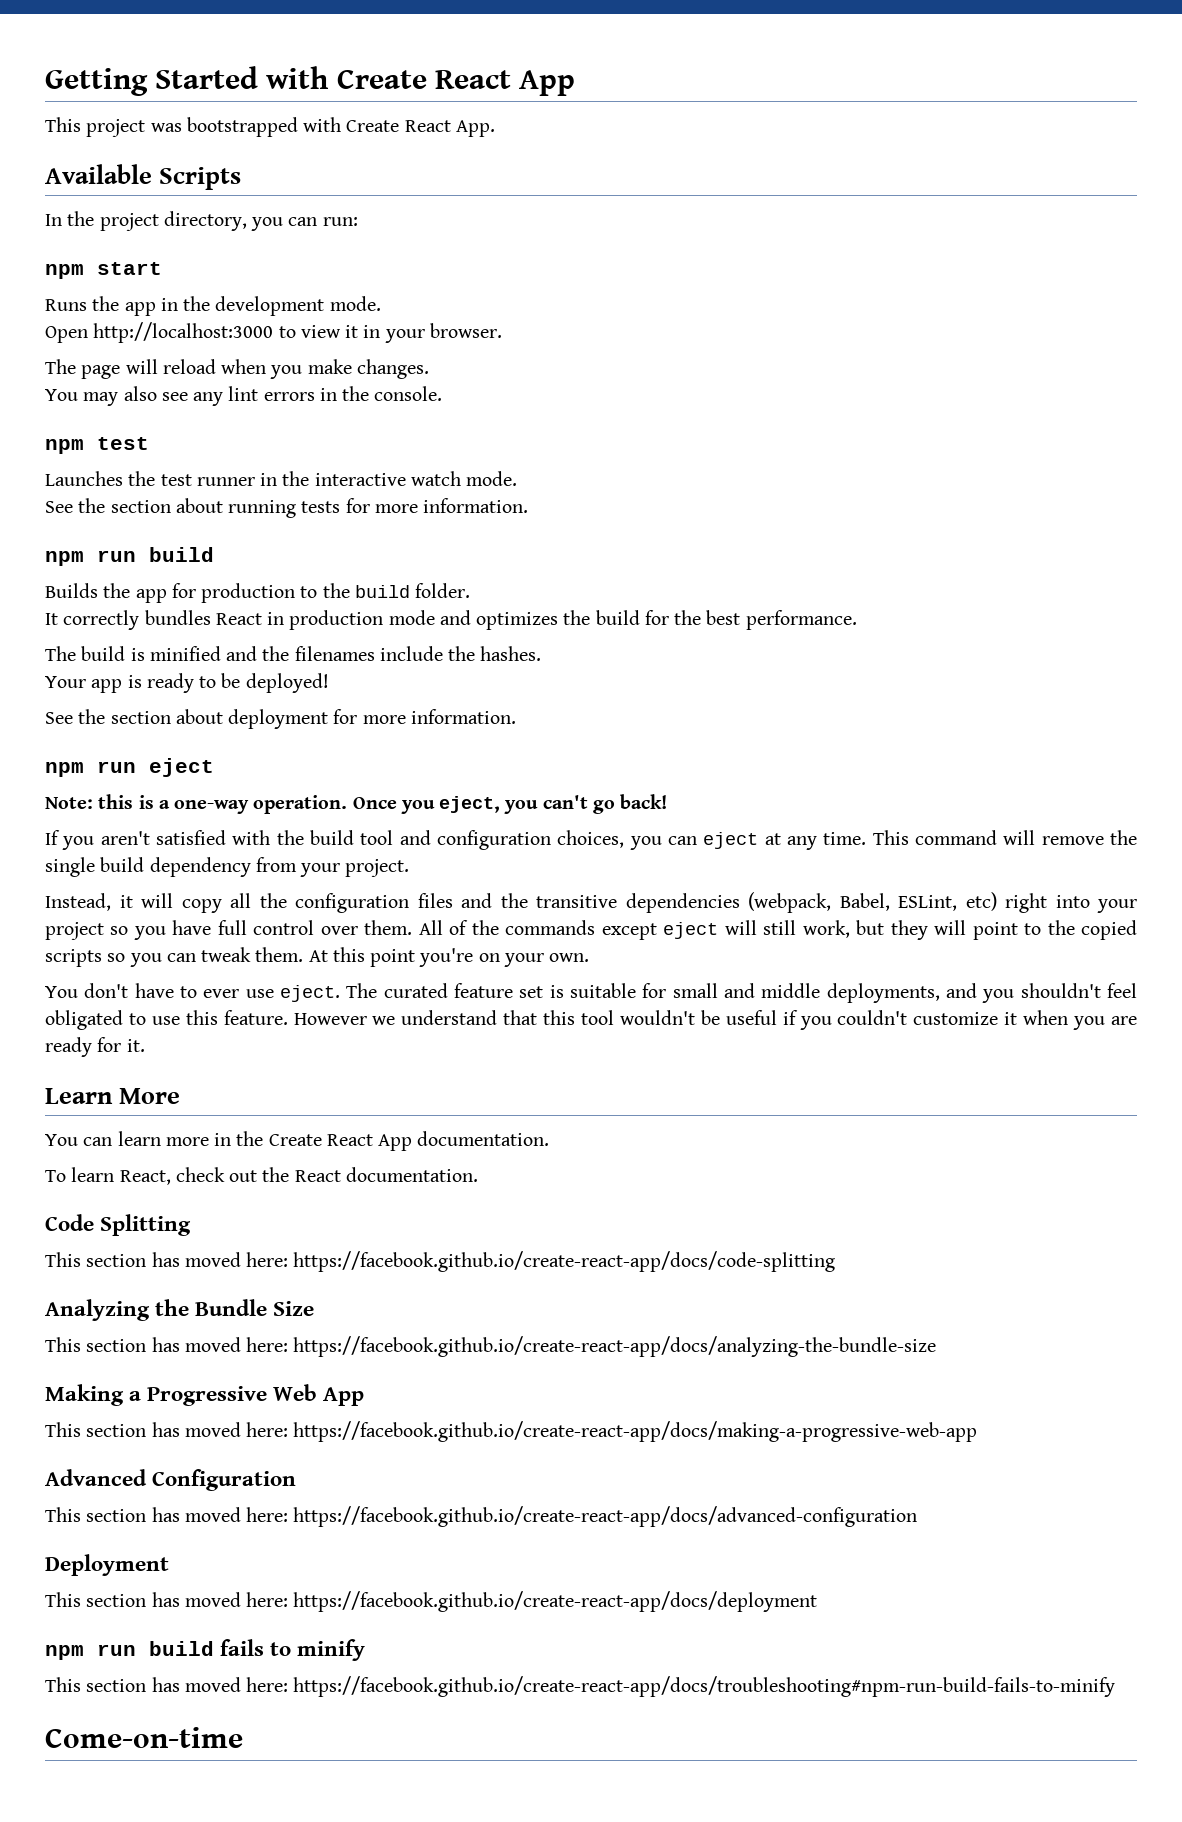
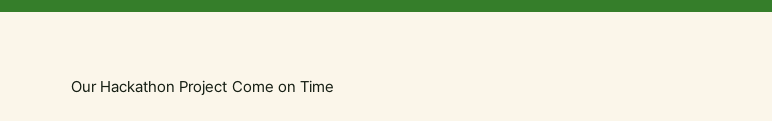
[45,66,576,96] [45,117,495,137] [45,164,242,190] [45,211,358,231] [45,262,162,279] [45,296,381,316] [45,322,502,343] [45,359,429,379] [45,386,443,406] [45,437,149,454] [45,471,518,486] [45,498,529,518] [45,547,214,566] [45,583,471,603] [45,610,857,630] [45,646,542,661] [45,673,329,693] [45,709,516,729] [45,758,214,777] [45,794,668,814] [45,830,1138,850] [45,857,410,877] [45,892,1137,913] [45,920,1138,940] [45,947,590,967] [45,983,1138,1003] [45,1010,1138,1030] [45,1037,145,1057] [45,1088,181,1104] [45,1131,550,1151] [45,1167,478,1185] [45,1214,192,1236] [45,1251,836,1272] [45,1299,315,1321] [45,1336,937,1357] [45,1384,365,1406] [45,1421,978,1442] [45,1469,297,1491] [45,1506,918,1527] [45,1554,169,1576] [45,1591,818,1612] [45,1639,366,1661] [45,1676,1116,1697] [45,1727,243,1748] Getting Started with Create React App // This project was bootstrapped with Create React App. // Available Scripts // In the project directory, you can run: // npm start // Runs the app in the development mode. // Open http://localhost:3000 to view it in your browser. // The page will reload when you make changes. // You may also see any lint errors in the console. // npm test // Launches the test runner in the interactive watch mode. // See the section about running tests for more information. // npm run build // Builds the app for production to the build folder. // It correctly bundles React in production mode and optimizes the build for the best performance. // The build is minified and the filenames include the hashes. // Your app is ready to be deployed! // See the section about deployment for more information. // npm run eject // Note: this is a one-way operation. Once you eject, you can't go back! // If you aren't satisfied with the build tool and configuration choices, you can eject at any time. This command will remove the single build dependency from your project. // Instead, it will copy all the configuration files and the transitive dependencies (webpack, Babel, ESLint, etc) right into your project so you have full control over them. All of the commands except eject will still work, but they will point to the copied scripts so you can tweak them. At this point you're on your own. // You don't have to ever use eject. The curated feature set is suitable for small and middle deployments, and you shouldn't feel obligated to use this feature. However we understand that this tool wouldn't be useful if you couldn't customize it when you are ready for it. // Learn More // You can learn more in the Create React App documentation. // To learn React, check out the React documentation. // Code Splitting // This section has moved here: https://facebook.github.io/create-react-app/docs/code-splitting // Analyzing the Bundle Size // This section has moved here: https://facebook.github.io/create-react-app/docs/analyzing-the-bundle-size // Making a Progressive Web App // This section has moved here: https://facebook.github.io/create-react-app/docs/making-a-progressive-web-app // Advanced Configuration // This section has moved here: https://facebook.github.io/create-react-app/docs/advanced-configuration // Deployment // This section has moved here: https://facebook.github.io/create-react-app/docs/deployment // npm run build fails to minify // This section has moved here: https://facebook.github.io/create-react-app/docs/troubleshooting#npm-run-build-fails-to-minify // Come-on-time -> [71,80,334,96] Our Hackathon Project Come on Time

